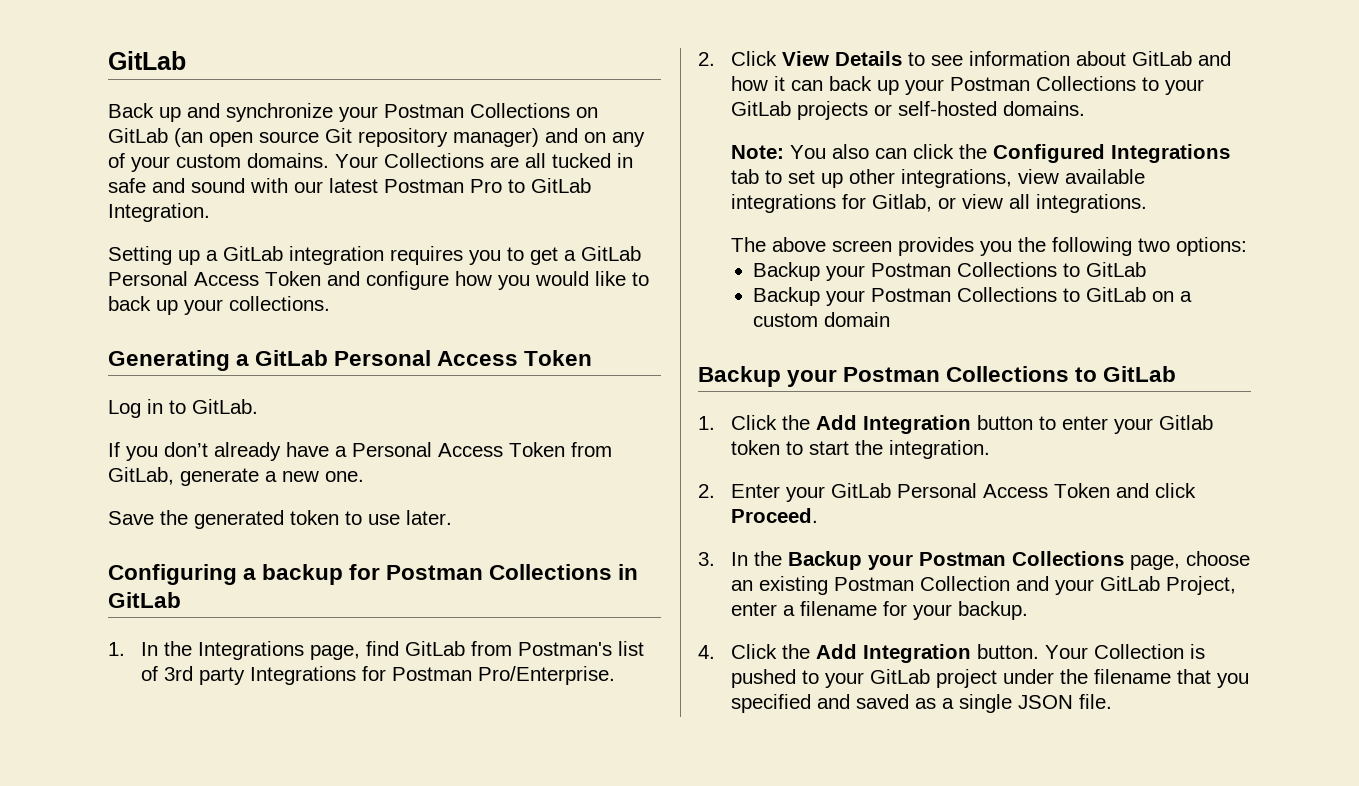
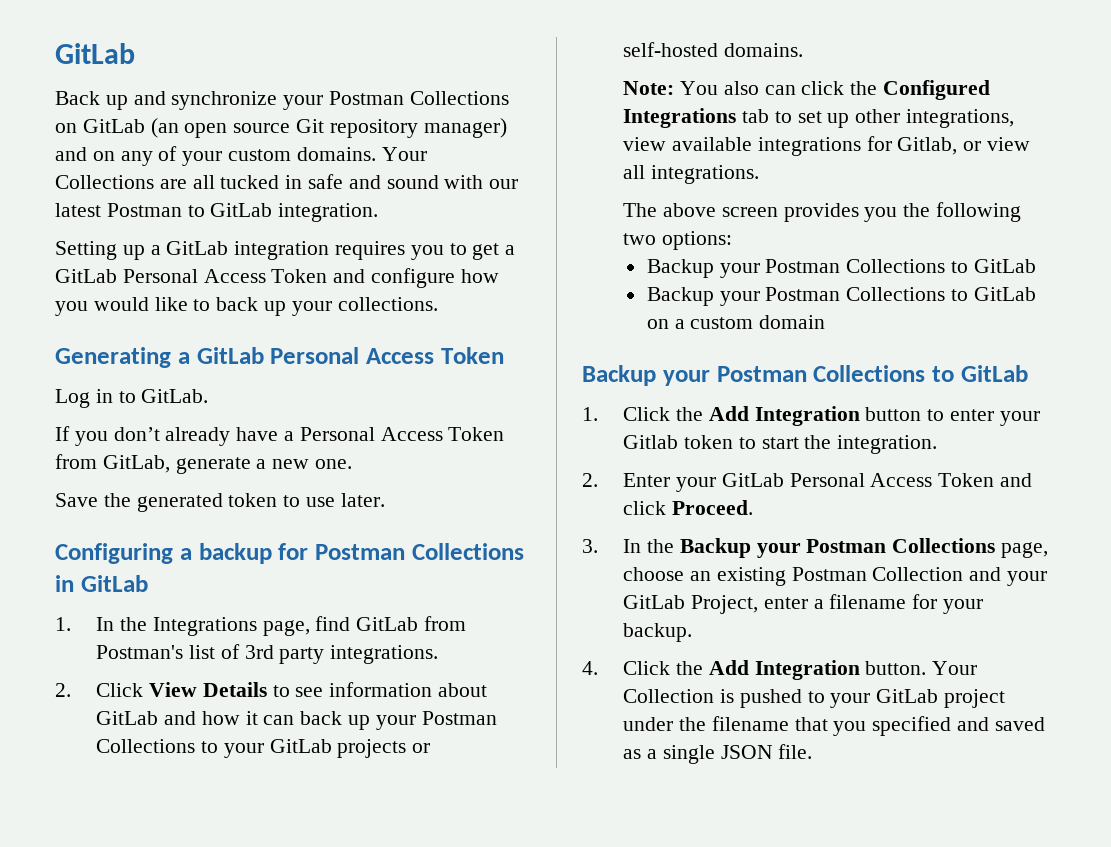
[470,178,591,193] [108,203,210,222] Pro to GitLab Integration. -> [187,203,379,222] to GitLab integration.
[249,666,615,685] Integrations for Postman Pro/Enterprise. -> [330,645,439,664] integrations.

